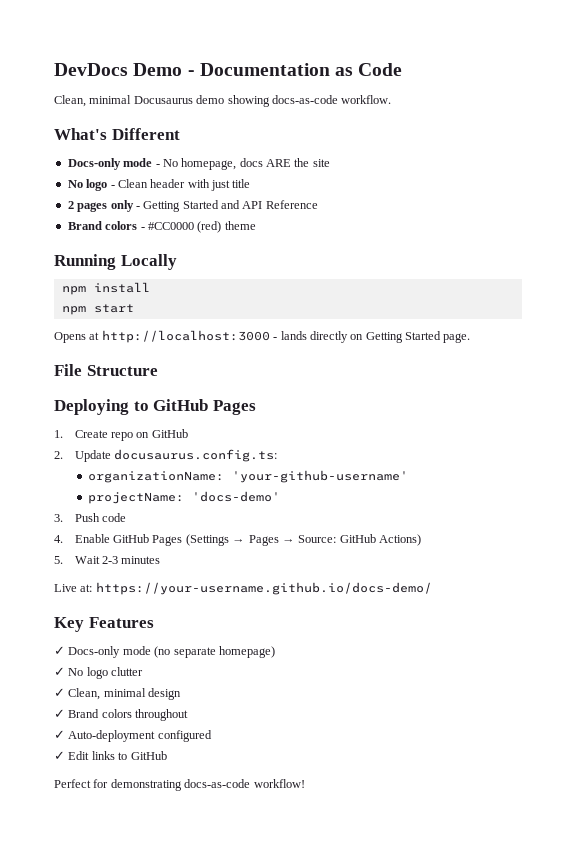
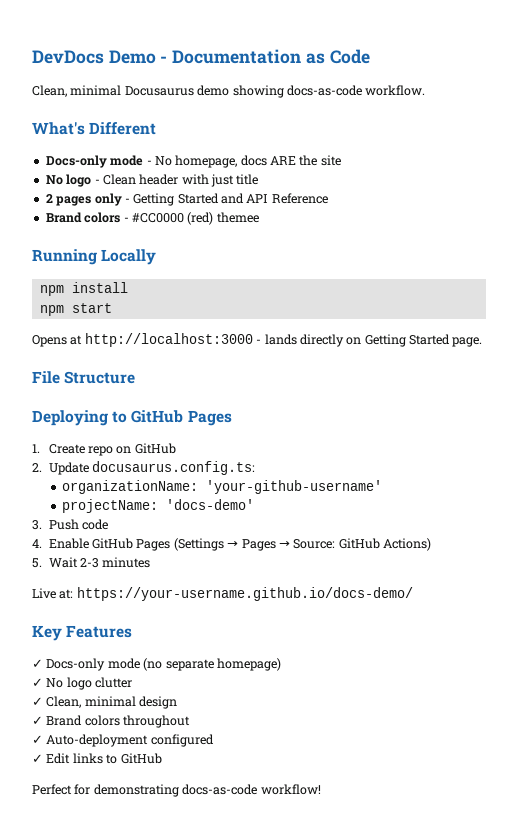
[224,221,256,230] theme -> [216,212,259,223] themee

